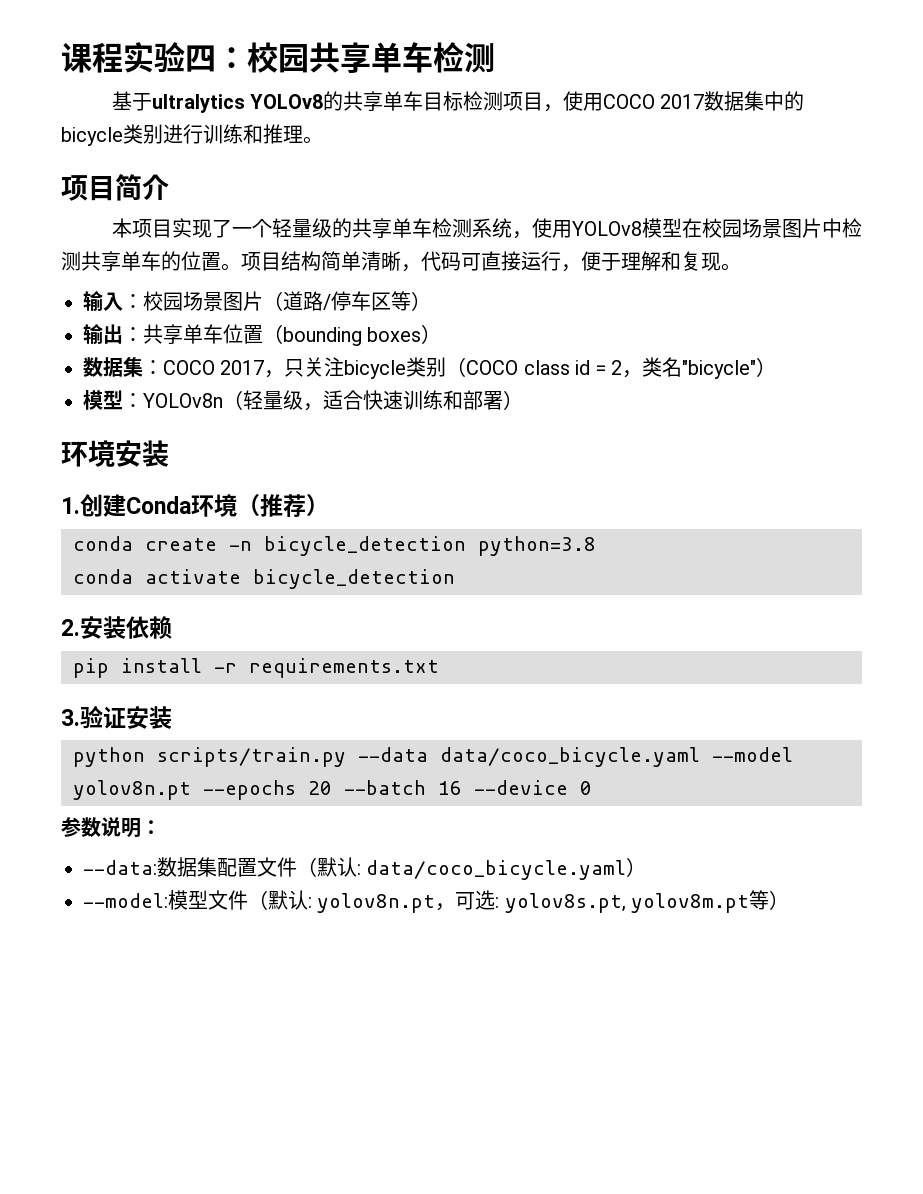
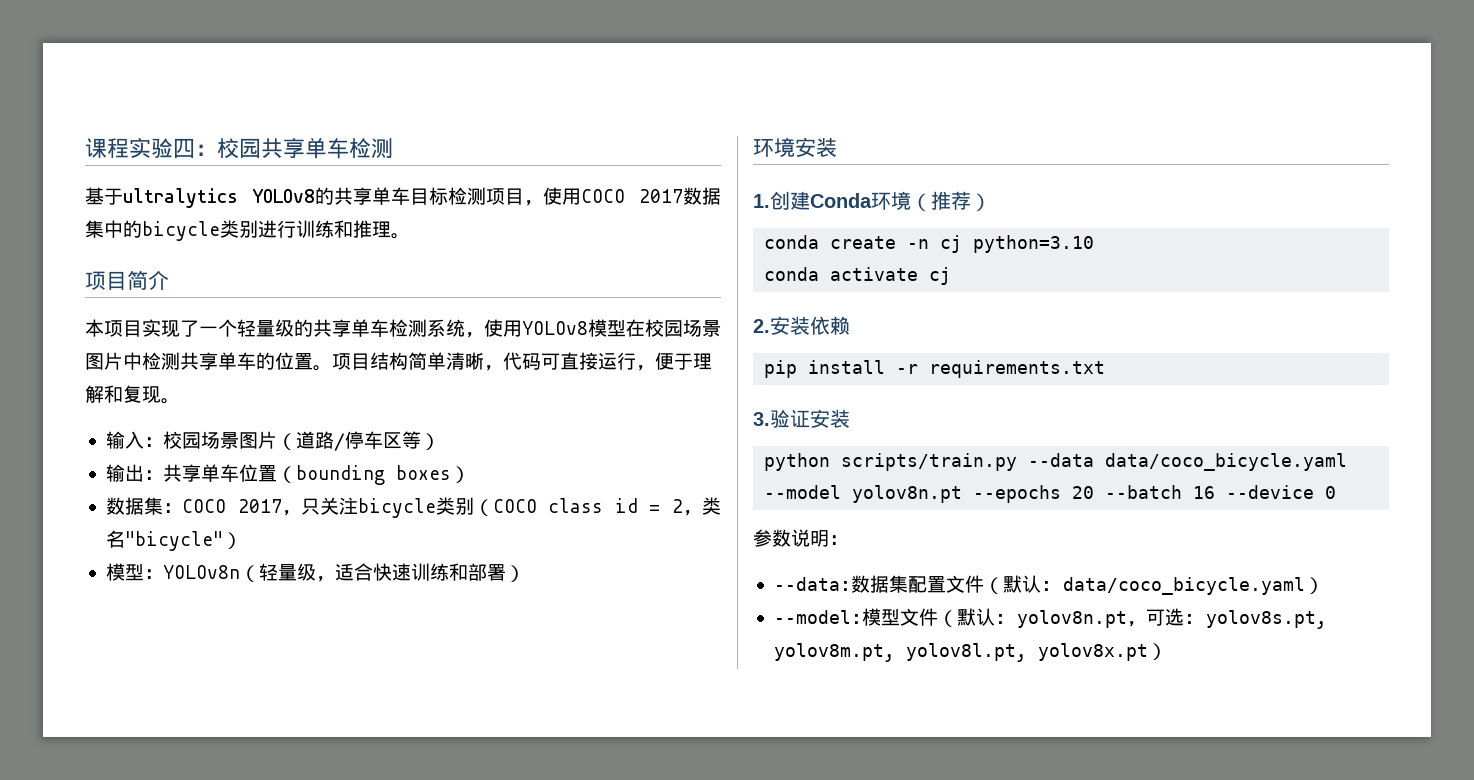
[264,536,596,556] bicycle_detection python=3.8 -> [940,235,1095,253] cj python=3.10
[253,569,455,589] bicycle_detection -> [929,267,952,285] cj
[631,890,770,913] yolov8m.pt等 -> [773,643,1148,662] yolov8m.pt, yolov8l.pt, yolov8x.pt

